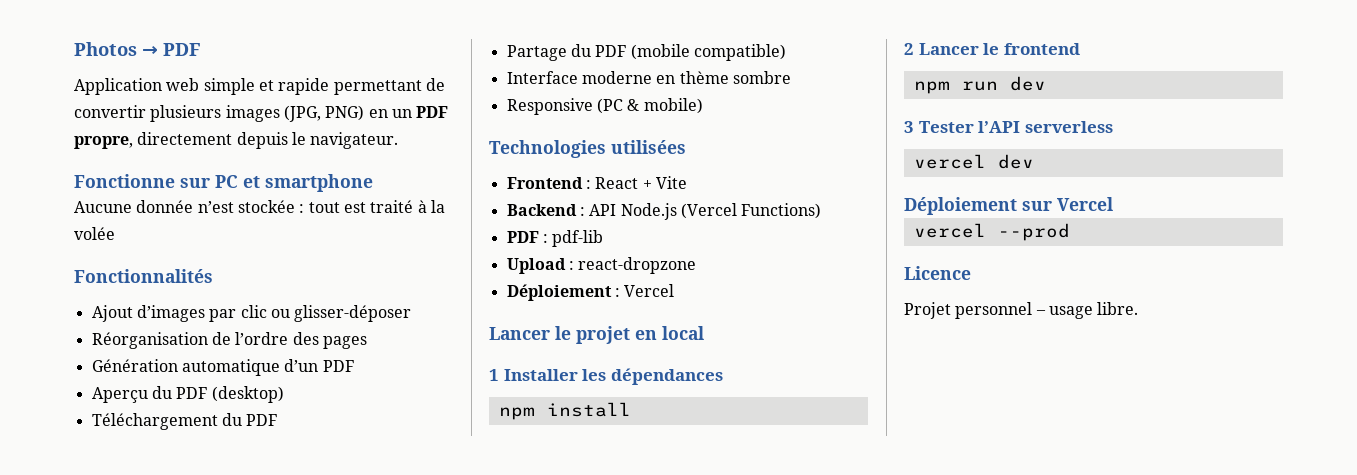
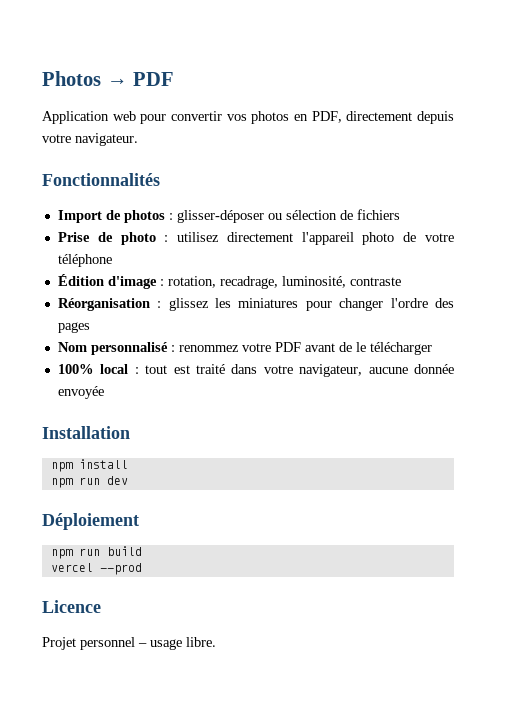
[203,78,445,95] [74,105,449,122] [74,136,133,149] simple et rapide permettant de convertir plusieurs images (JPG, PNG) en un PDF propre, -> [140,111,342,124] pour convertir vos photos en PDF,
[291,132,306,145] le -> [42,134,71,143] votre
[74,174,373,192] [74,200,445,213] [74,227,115,240] [74,269,213,283] [91,305,412,322] [91,332,367,349] [91,359,354,376] [91,386,284,403] [91,413,278,430] [506,44,786,61] [506,71,791,84] [506,98,703,115] [489,140,686,158] [506,176,687,189] [506,203,822,220] [506,230,604,247] [506,257,697,274] [506,284,675,301] [489,326,704,344] [489,368,723,385] [498,402,631,420] [904,43,1080,55] [913,76,1046,94] [904,121,1113,133] [913,154,1034,169] [904,197,1113,215] Fonctionne sur PC et smartphone // Aucune donnée n’est stockée : tout est traité à la volée // Fonctionnalités // Ajout d’images par clic ou glisser-déposer // Réorganisation de l’ordre des pages // Génération automatique d’un PDF // Aperçu du PDF (desktop) // Téléchargement du PDF // Partage du PDF (mobile compatible) // Interface moderne en thème sombre // Responsive (PC & mobile) // Technologies utilisées // Frontend : React + Vite // Backend : API Node.js (Vercel Functions) // PDF : pdf-lib // Upload : react-dropzone // Déploiement : Vercel // Lancer le projet en local // 1 Installer les dépendances // npm install // 2 Lancer le frontend // npm run dev // 3 Tester l’API serverless // vercel dev // Déploiement sur Vercel -> [42,173,160,186] [57,209,400,223] [57,232,455,245] [57,254,112,267] [57,274,401,289] [57,298,455,311] [57,322,90,333] [57,342,432,355] [57,364,454,377] [57,386,104,399] [42,426,130,439] [50,459,128,472] [50,476,128,488] [42,513,139,530] [50,546,142,559] Fonctionnalités // Import de photos : glisser-déposer ou sélection de fichiers // Prise de photo : utilisez directement l'appareil photo de votre téléphone // Édition d'image : rotation, recadrage, luminosité, contraste // Réorganisation : glissez les miniatures pour changer l'ordre des pages // Nom personnalisé : renommez votre PDF avant de le télécharger // 100% local : tout est traité dans votre navigateur, aucune donnée envoyée // Installation // npm install // npm run dev // Déploiement // npm run build

